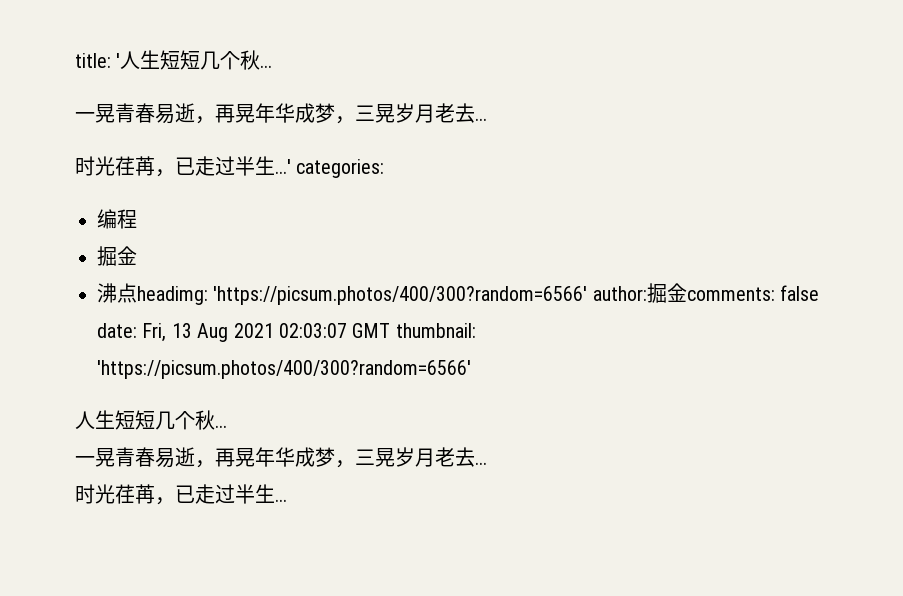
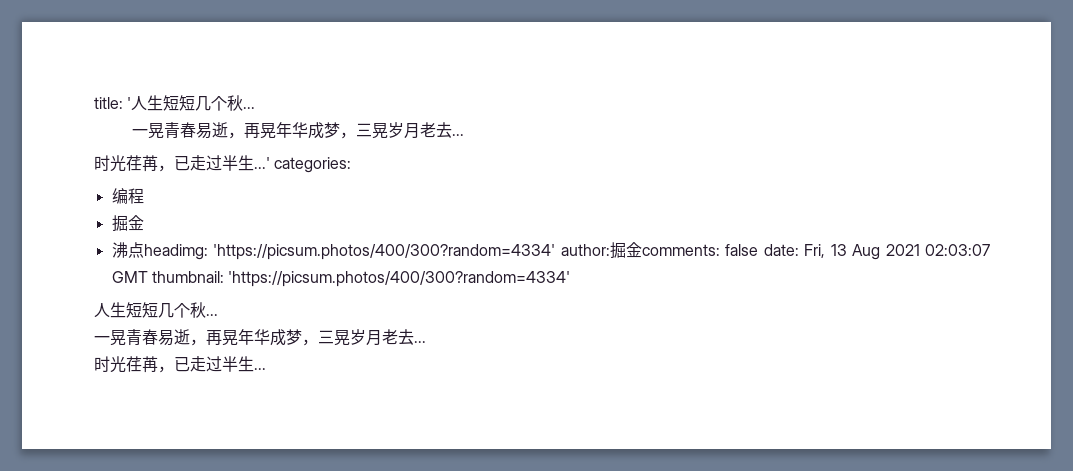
[213,286,588,305] 'https://picsum.photos/400/300?random=6566' -> [213,244,556,260] 'https://picsum.photos/400/300?random=4334'
[97,360,471,379] 'https://picsum.photos/400/300?random=6566' -> [228,271,571,287] 'https://picsum.photos/400/300?random=4334'

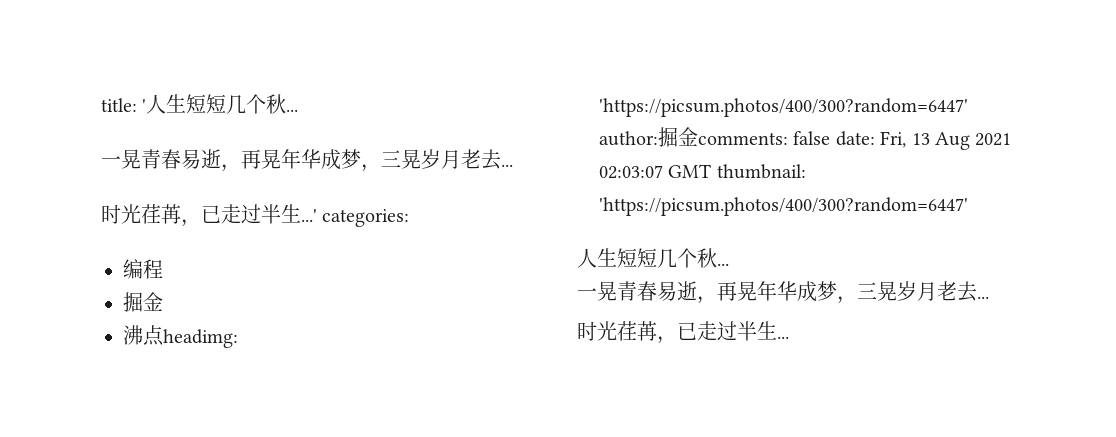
[213,244,556,260] 'https://picsum.photos/400/300?random=4334' -> [599,98,968,117] 'https://picsum.photos/400/300?random=6447'
[228,271,571,287] 'https://picsum.photos/400/300?random=4334' -> [599,197,968,216] 'https://picsum.photos/400/300?random=6447'

